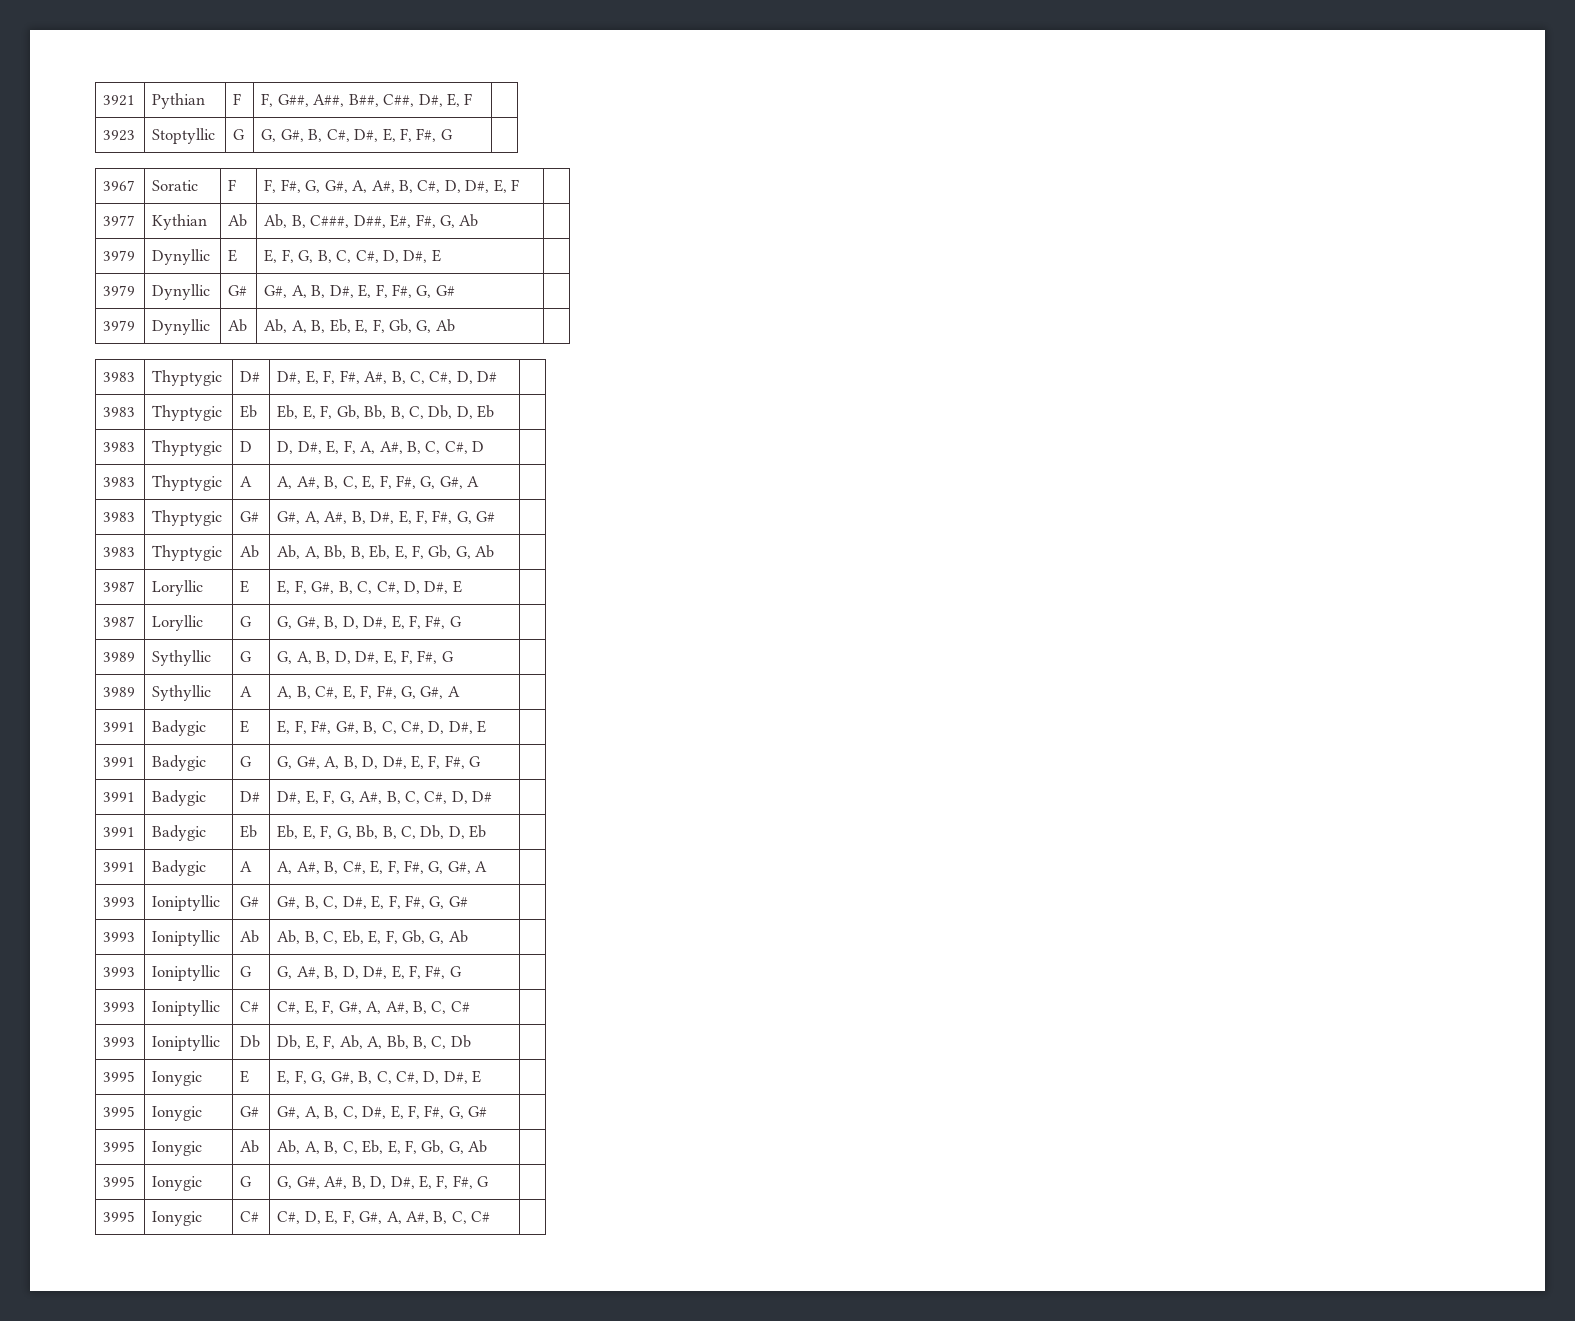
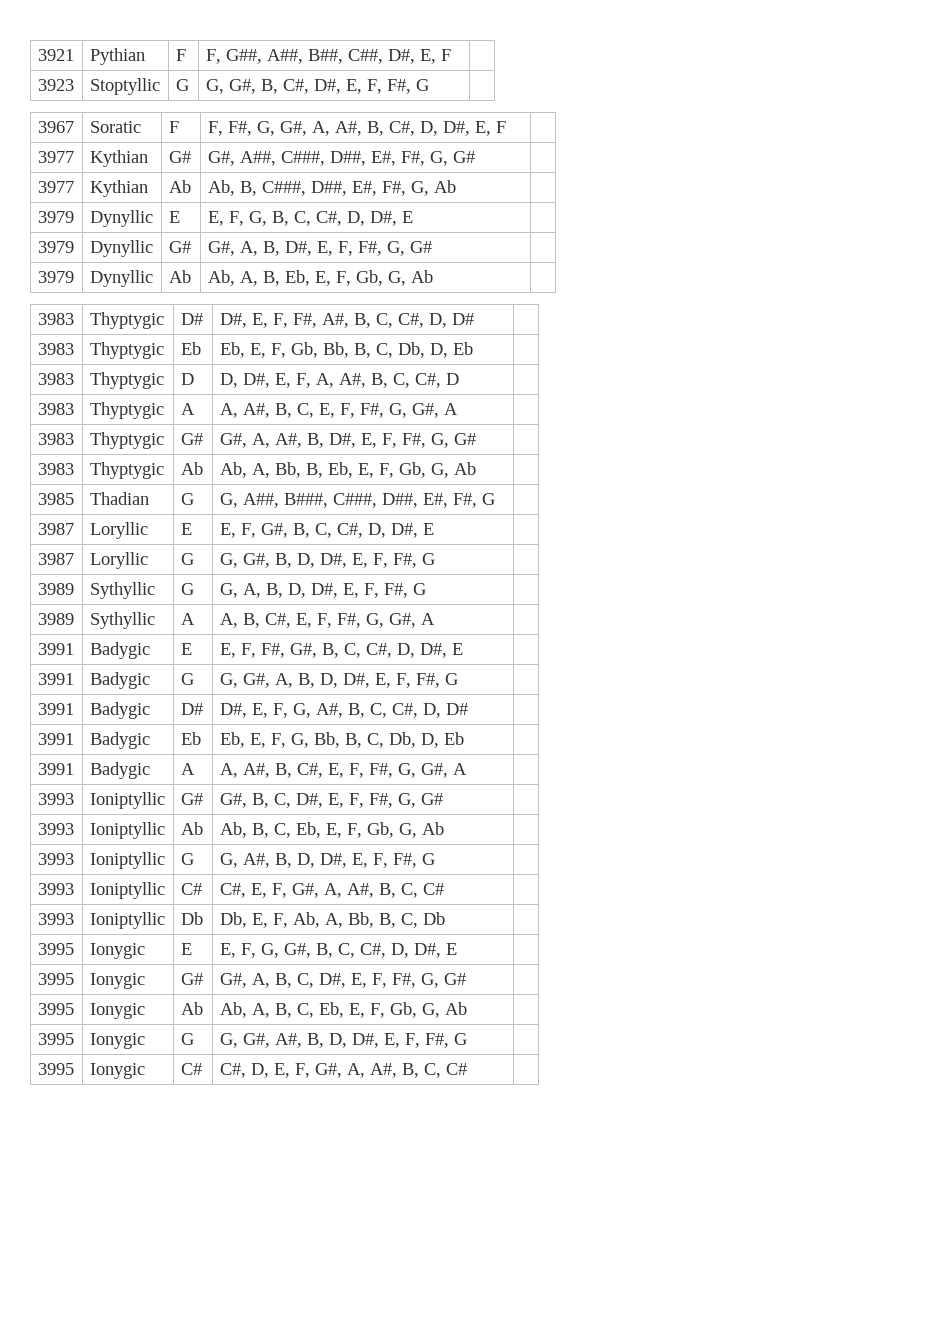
(520, 185) none -> [37,151,74,163] [89,150,148,167] [168,151,191,163] [207,151,475,166] // 3977 | Kythian | G# | G#, A##, C###, D##, E#, F#, G, G# |
(495, 551) none -> [37,493,74,505] [89,492,149,505] [180,493,194,505] [219,493,495,508] // 3985 | Thadian | G | G, A##, B###, C###, D##, E#, F#, G |

